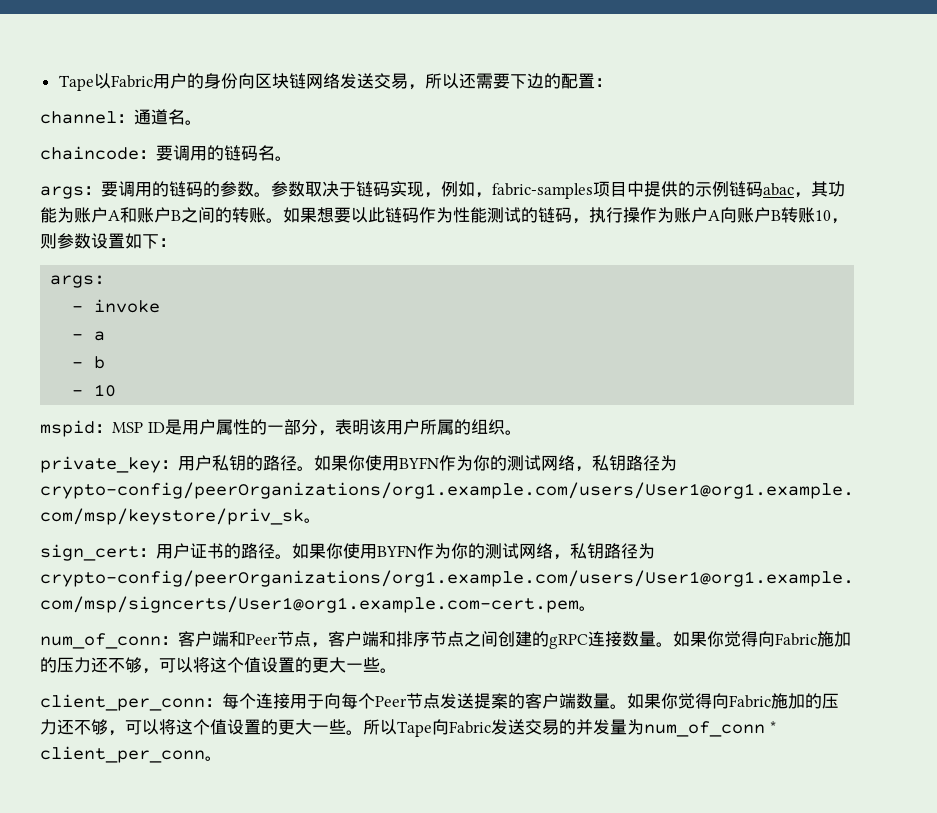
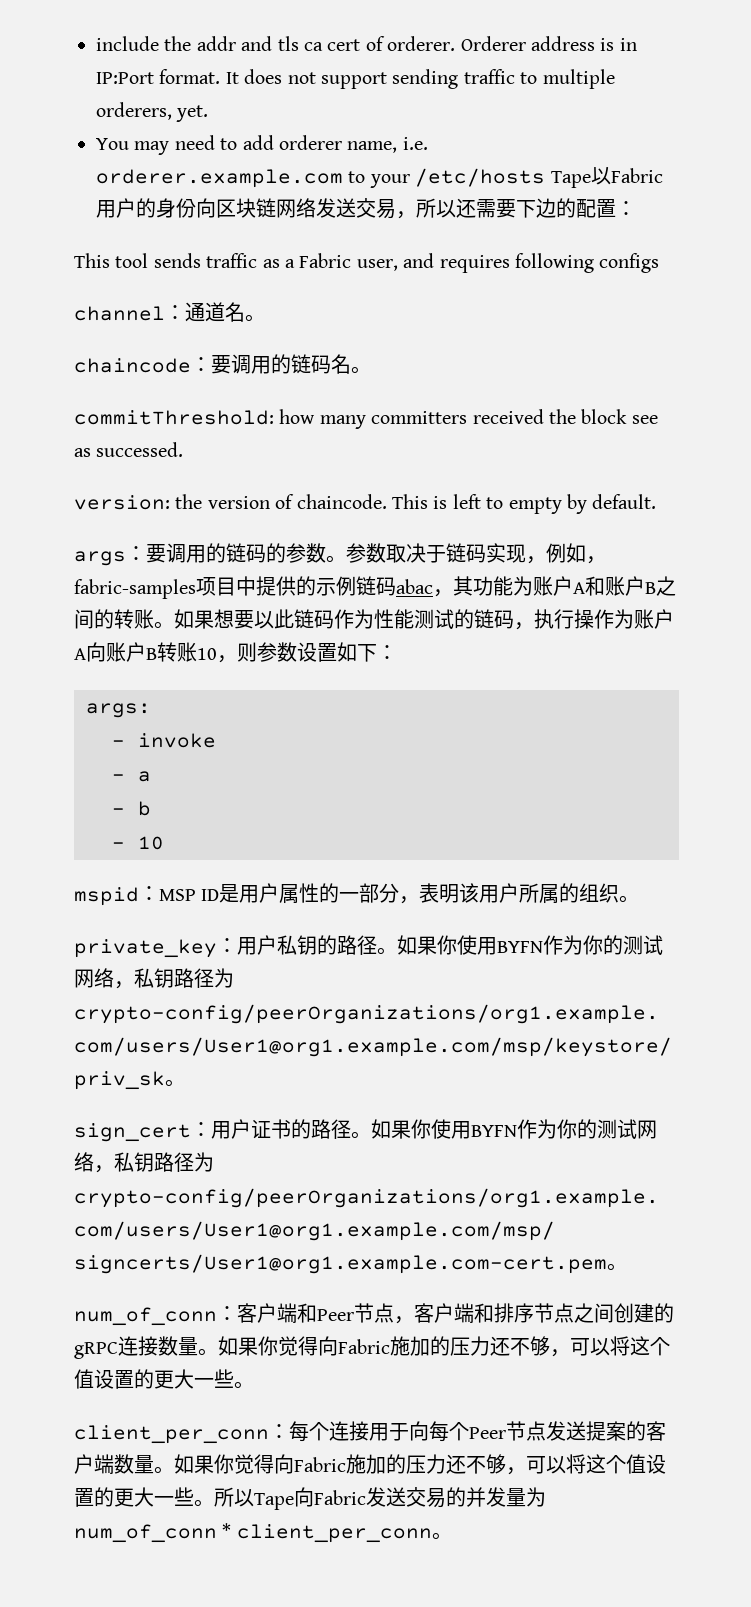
(58, 83) none -> [96,36,637,51] [96,69,615,89] [96,102,209,122] [96,135,428,155] [96,168,546,188] include the addr and tls ca cert of orderer. Orderer address is in IP:Port format. It does not support sending traffic to multiple orderers, yet. // You may need to add orderer name, i.e. orderer.example.com to your /etc/hosts
(612, 82) none -> [74,253,660,273] // This tool sends traffic as a Fabric user, and requires following configs
(292, 158) none -> [74,409,658,429] [74,442,184,457] [74,494,657,514] // commitThreshold: how many committers received the block see as successed. // version: the version of chaincode. This is left to empty by default.

